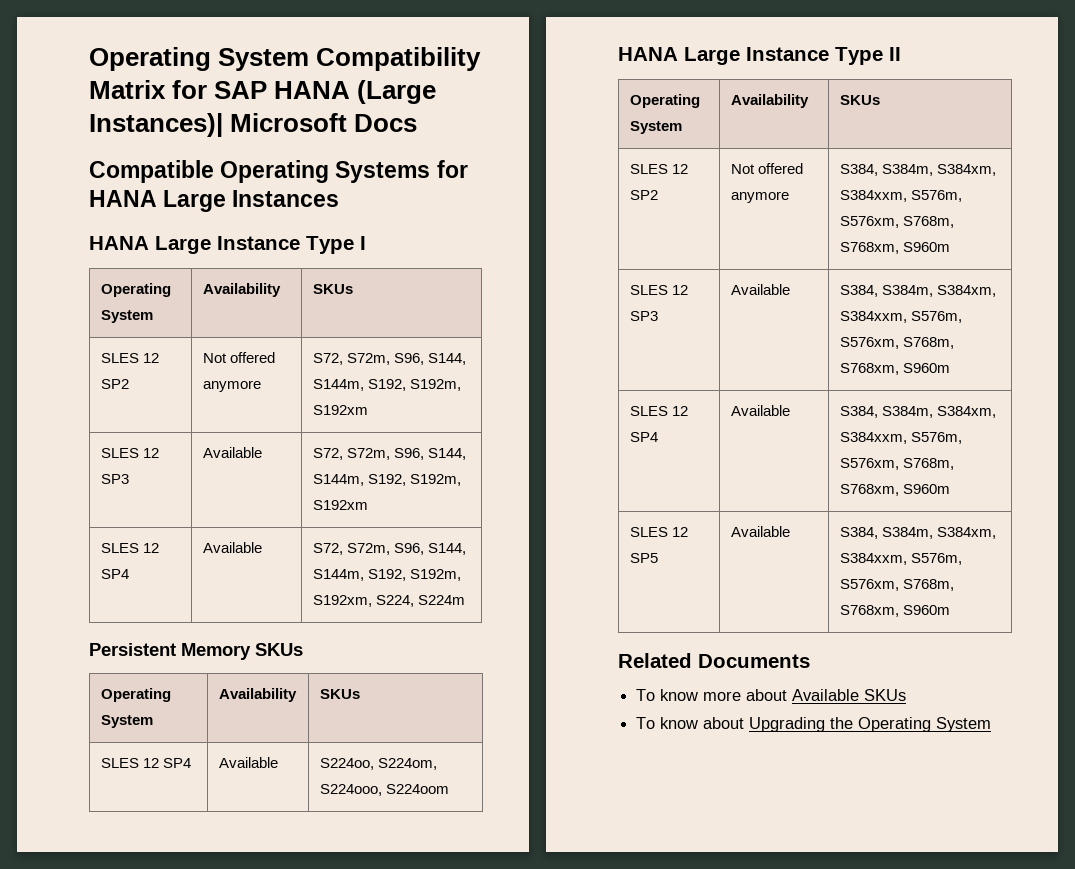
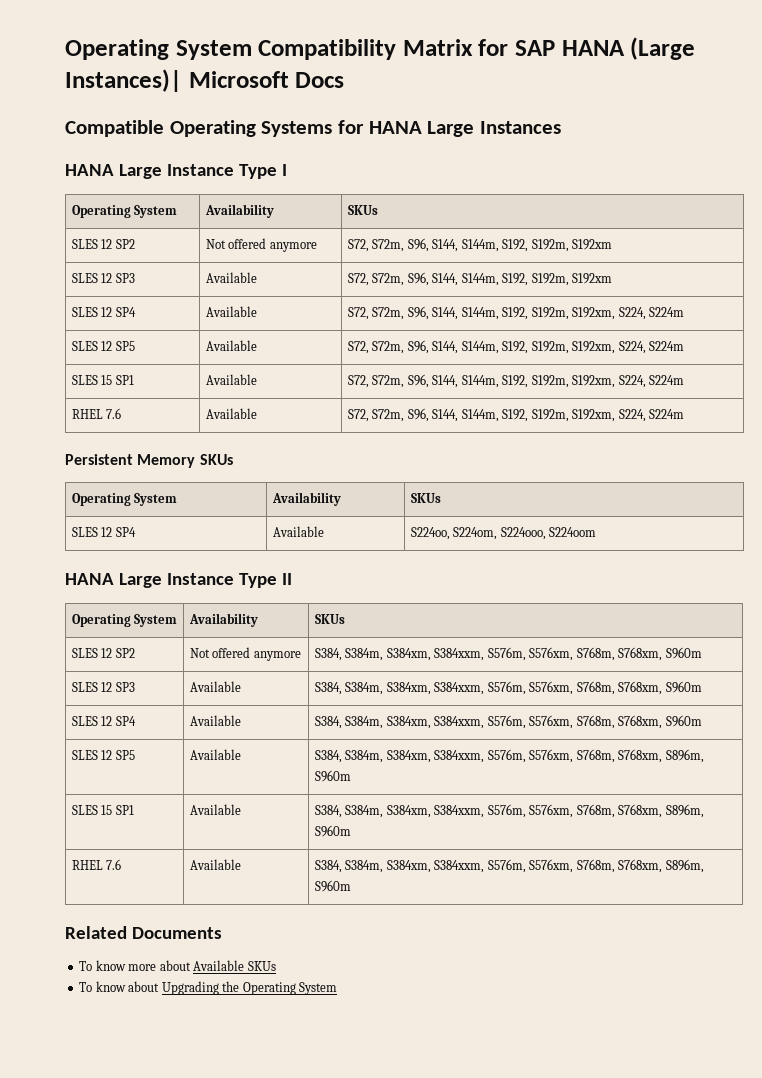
(465, 600) none -> [71,341,135,351] [205,340,257,351] [347,340,685,354] [71,375,134,385] [205,374,257,385] [347,374,685,388] [71,408,122,419] [205,408,257,419] [347,408,685,422] // SLES 12 SP5 | Available | S72, S72m, S96, S144, S144m, S192, S192m, S192xm, S224, S224m // SLES 15 SP1 | Available | S72, S72m, S96, S144, S144m, S192, S192m, S192xm, S224, S224m // RHEL 7.6 | Available | S72, S72m, S96, S144, S144m, S192, S192m, S192xm, S224, S224m
(899, 611) none -> [665,749,704,763] [314,770,351,782] [71,805,134,815] [189,804,241,815] [314,804,704,818] [314,825,351,837] [71,859,122,870] [189,859,241,870] [314,859,704,873] S896m, S960m // SLES 15 SP1 | Available | S384, S384m, S384xm, S384xxm, S576m, S576xm, S768m, S768xm, S896m, S960m // RHEL 7.6 | Available | S384, S384m, S384xm, S384xxm, S576m, S576xm, S768m, S768xm, S896m,

